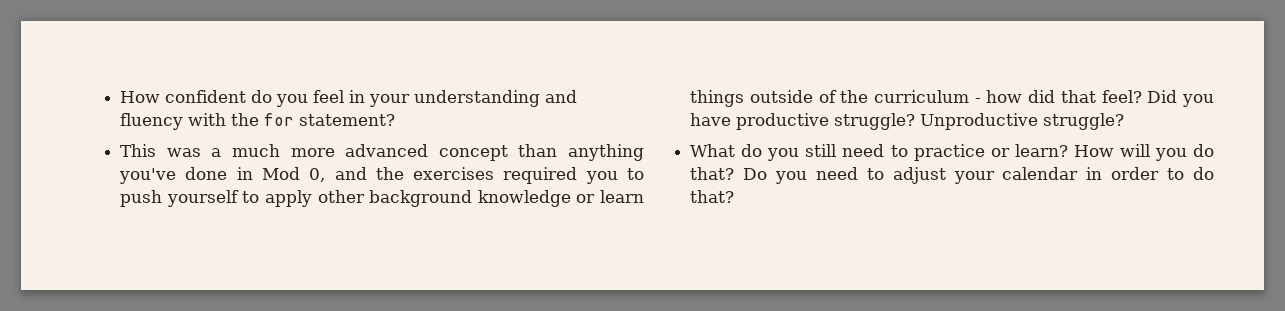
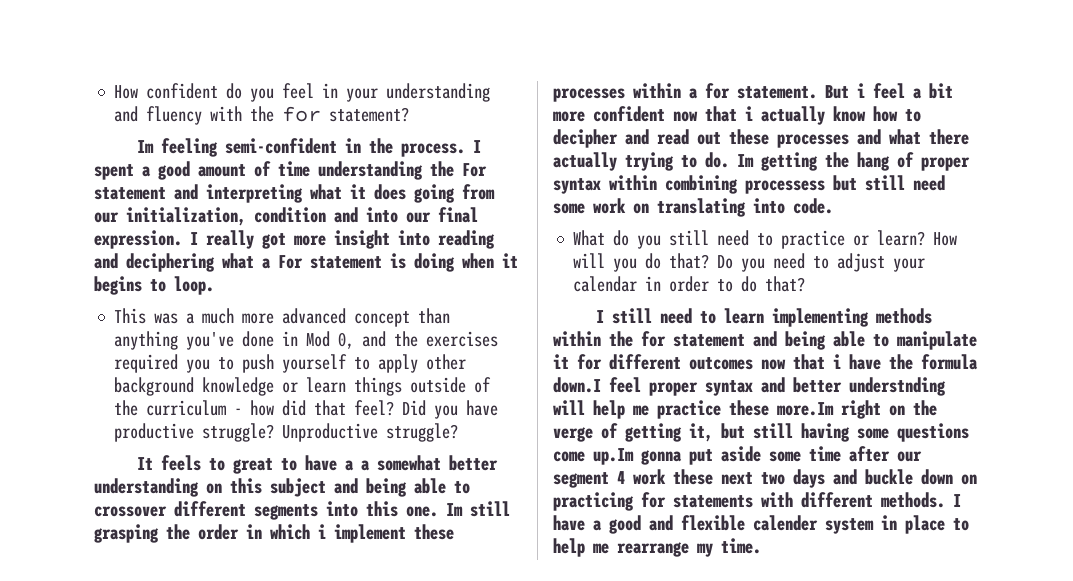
(396, 120) none -> [137,138,482,157] [94,161,487,180] [94,184,495,203] [94,207,478,226] [94,230,495,249] [94,253,518,272] [94,276,214,295] // Im feeling semi-confident in the process. I spent a good amount of time understanding the For statement and interpreting what it does going from our initialization, condition and into our final expression. I really got more insight into reading and deciphering what a For statement is doing when it begins to loop.
(1125, 121) none -> [137,455,499,474] [94,478,470,497] [94,501,510,520] [94,524,454,543] [553,83,953,102] [553,106,921,125] [553,129,969,148] [553,152,970,171] [553,175,945,194] [553,198,833,217] // It feels to great to have a a somewhat better understanding on this subject and being able to crossover different segments into this one. Im still grasping the order in which i implement these processes within a for statement. But i feel a bit more confident now that i actually know how to decipher and read out these processes and what there actually trying to do. Im getting the hang of proper syntax within combining processess but still need some work on translating into code.
(735, 196) none -> [596,308,933,327] [553,331,977,350] [553,354,978,370] [553,377,946,396] [553,400,937,419] [553,423,969,442] [553,446,922,465] [553,469,977,488] [553,492,961,511] [553,515,969,534] [553,538,761,557] // I still need to learn implementing methods within the for statement and being able to manipulate it for different outcomes now that i have the formula down.I feel proper syntax and better understnding will help me practice these more.Im right on the verge of getting it, but still having some questions come up.Im gonna put aside some time after our segment 4 work these next two days and buckle down on practicing for statements with different methods. I have a good and flexible calender system in place to help me rearrange my time.

